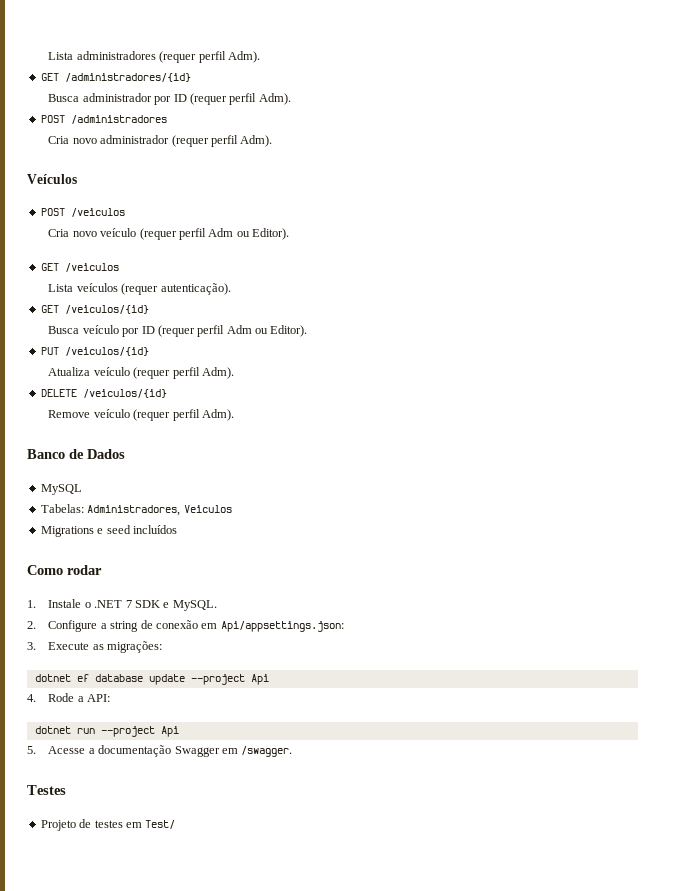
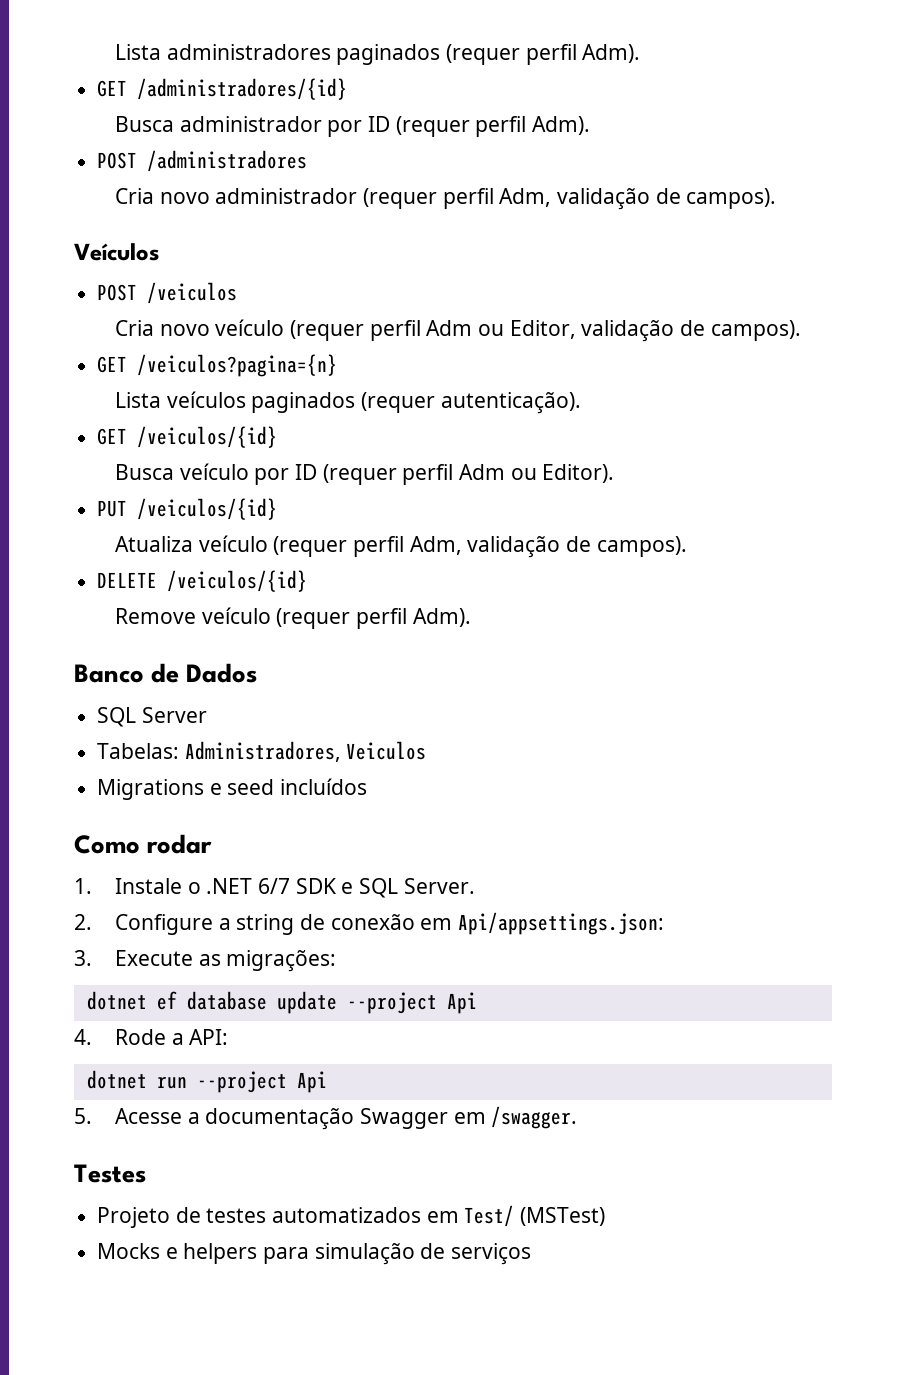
(156, 55) none -> [336,44,441,65] paginados
[240,135,273,147] Adm). -> [499,188,777,210] Adm, validação de campos).
[252,228,290,240] [40,263,119,272] Editor). // GET /veiculos -> [509,320,801,342] [97,354,338,377] Editor, validação de campos). // GET /veiculos?pagina={n}
(118, 287) none -> [251,392,356,413] paginados
[201,367,234,379] Adm). -> [409,536,687,558] Adm, validação de campos).
[40,484,82,495] MySQL -> [97,707,207,727] SQL Server
[125,600,132,608] 7 -> [257,878,290,894] 6/7
[172,600,217,611] MySQL. -> [358,878,475,898] SQL Server.
(123, 824) none -> [272,1207,422,1223] automatizados
(176, 824) none -> [520,1207,606,1226] [97,1243,532,1265] (MSTest) // Mocks e helpers para simulação de serviços

